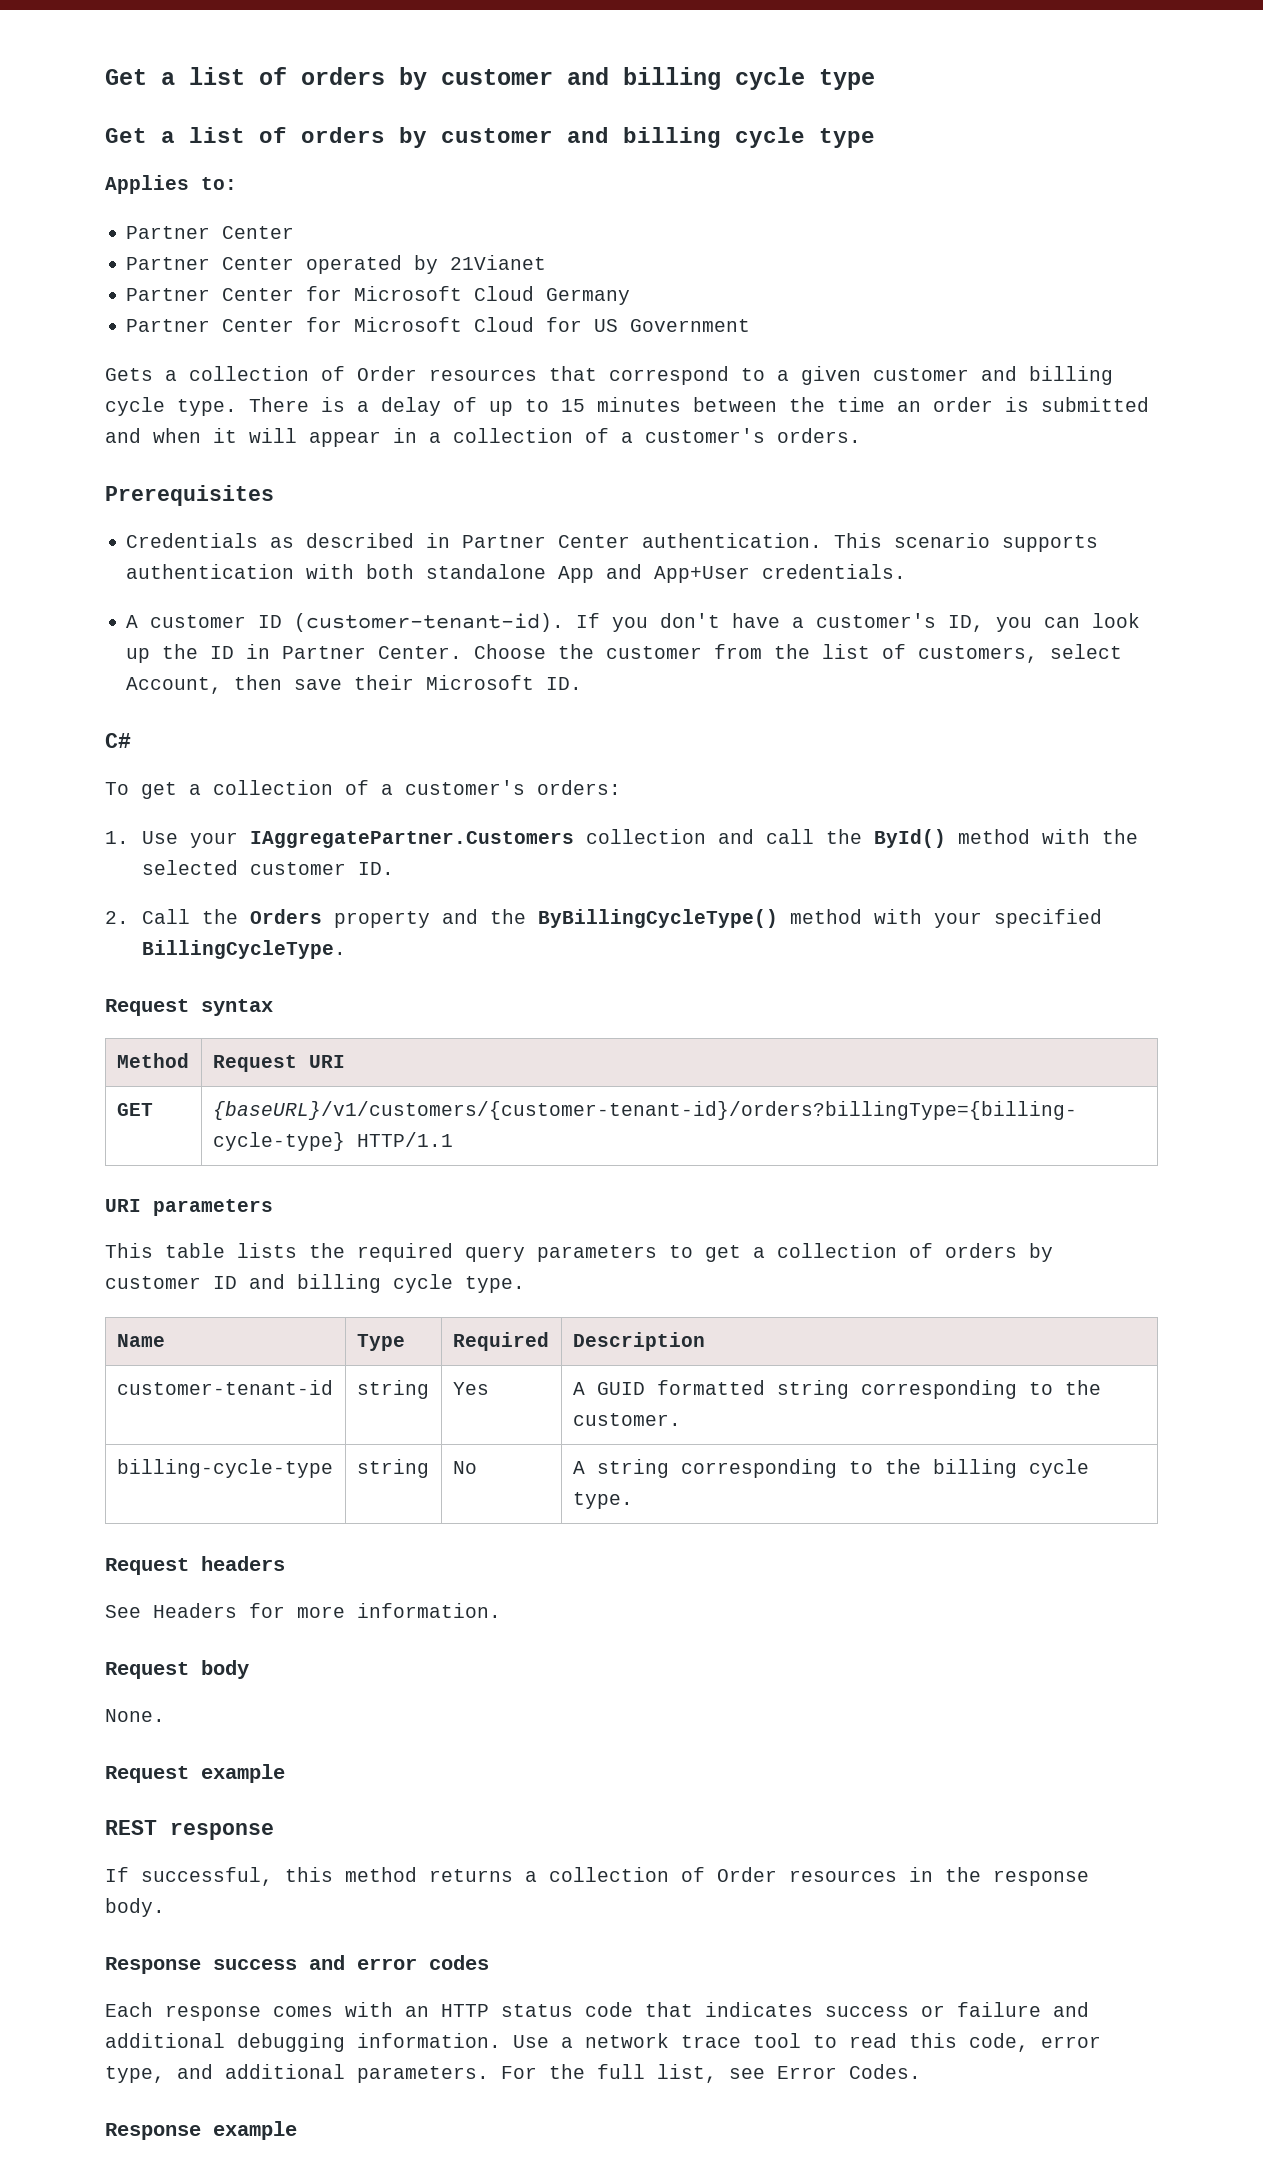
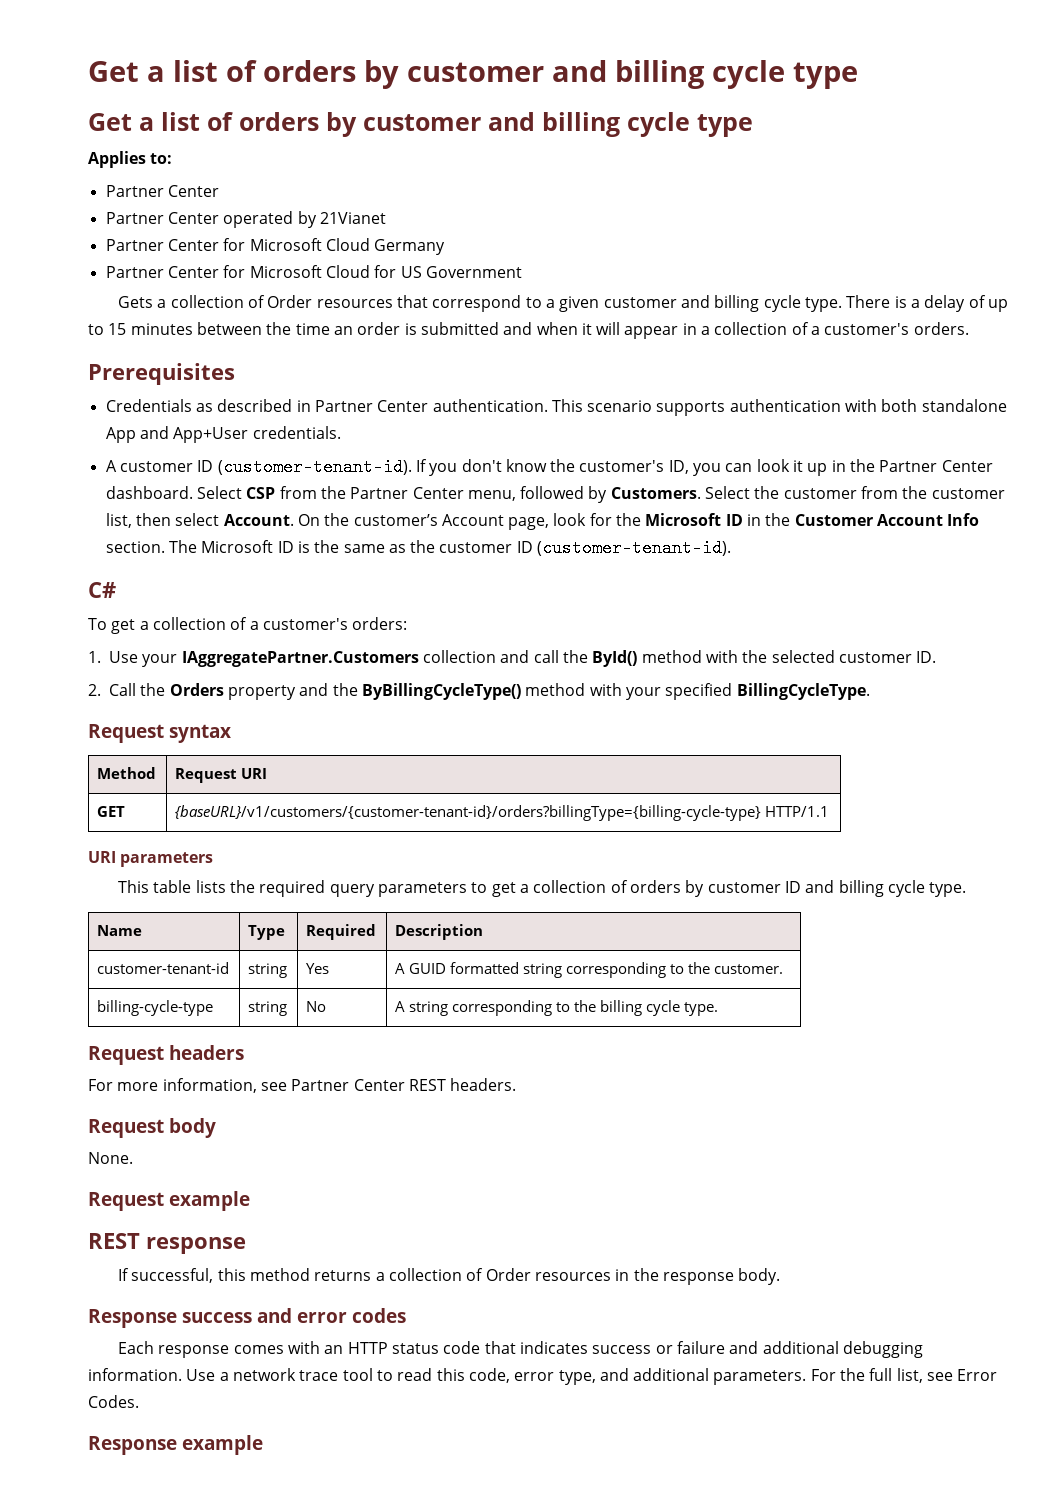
[732,613,805,628] have a -> [505,459,576,472] know the
[126,644,1123,663] [126,675,583,694] up the ID in Partner Center. Choose the customer from the list of customers, select Account, then save their Microsoft ID. -> [793,459,993,476] [105,486,1005,503] [105,513,980,530] [105,539,732,557] it up in the Partner Center dashboard. Select CSP from the Partner Center menu, followed by Customers. Select the customer from the customer list, then select Account. On the customer’s Account page, look for the Microsoft ID in the Customer Account Info section. The Microsoft ID is the same as the customer ID (customer-tenant-id).
[105,1603,501,1618] See Headers for more information. -> [88,1078,517,1093] For more information, see Partner Center REST headers.

